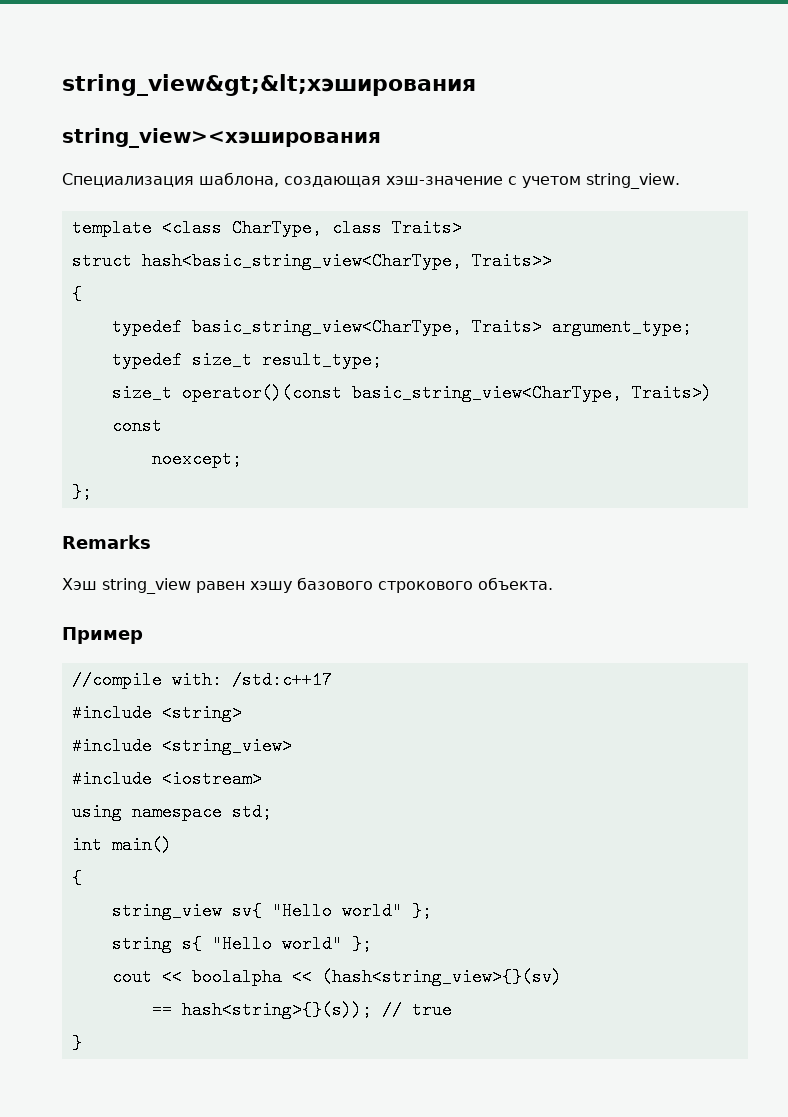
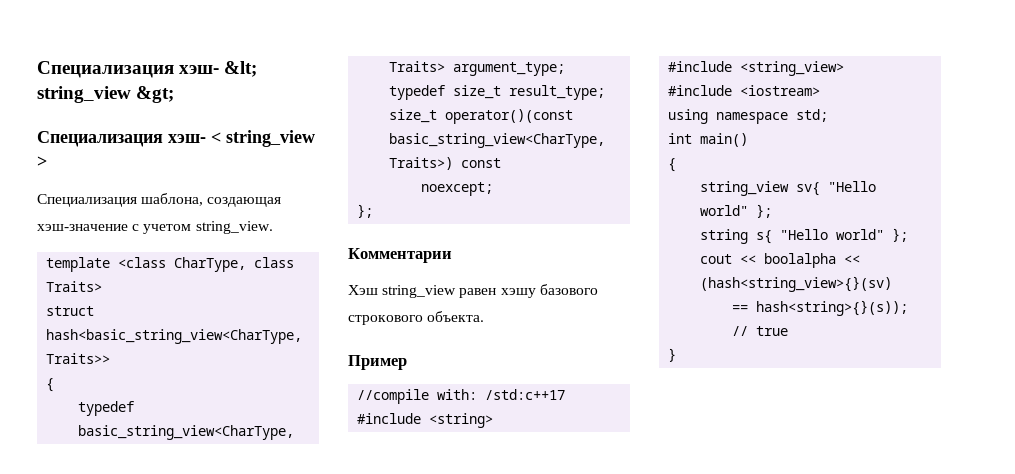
[62,74,476,96] [62,128,381,148] string_view&gt;&lt;хэширования // string_view><хэширования -> [37,61,258,78] [37,86,175,103] [37,130,315,147] [37,156,47,167] Специализация хэш- &lt; string_view &gt; // Специализация хэш- < string_view >
[62,535,151,549] Remarks -> [348,248,452,263] Комментарии

